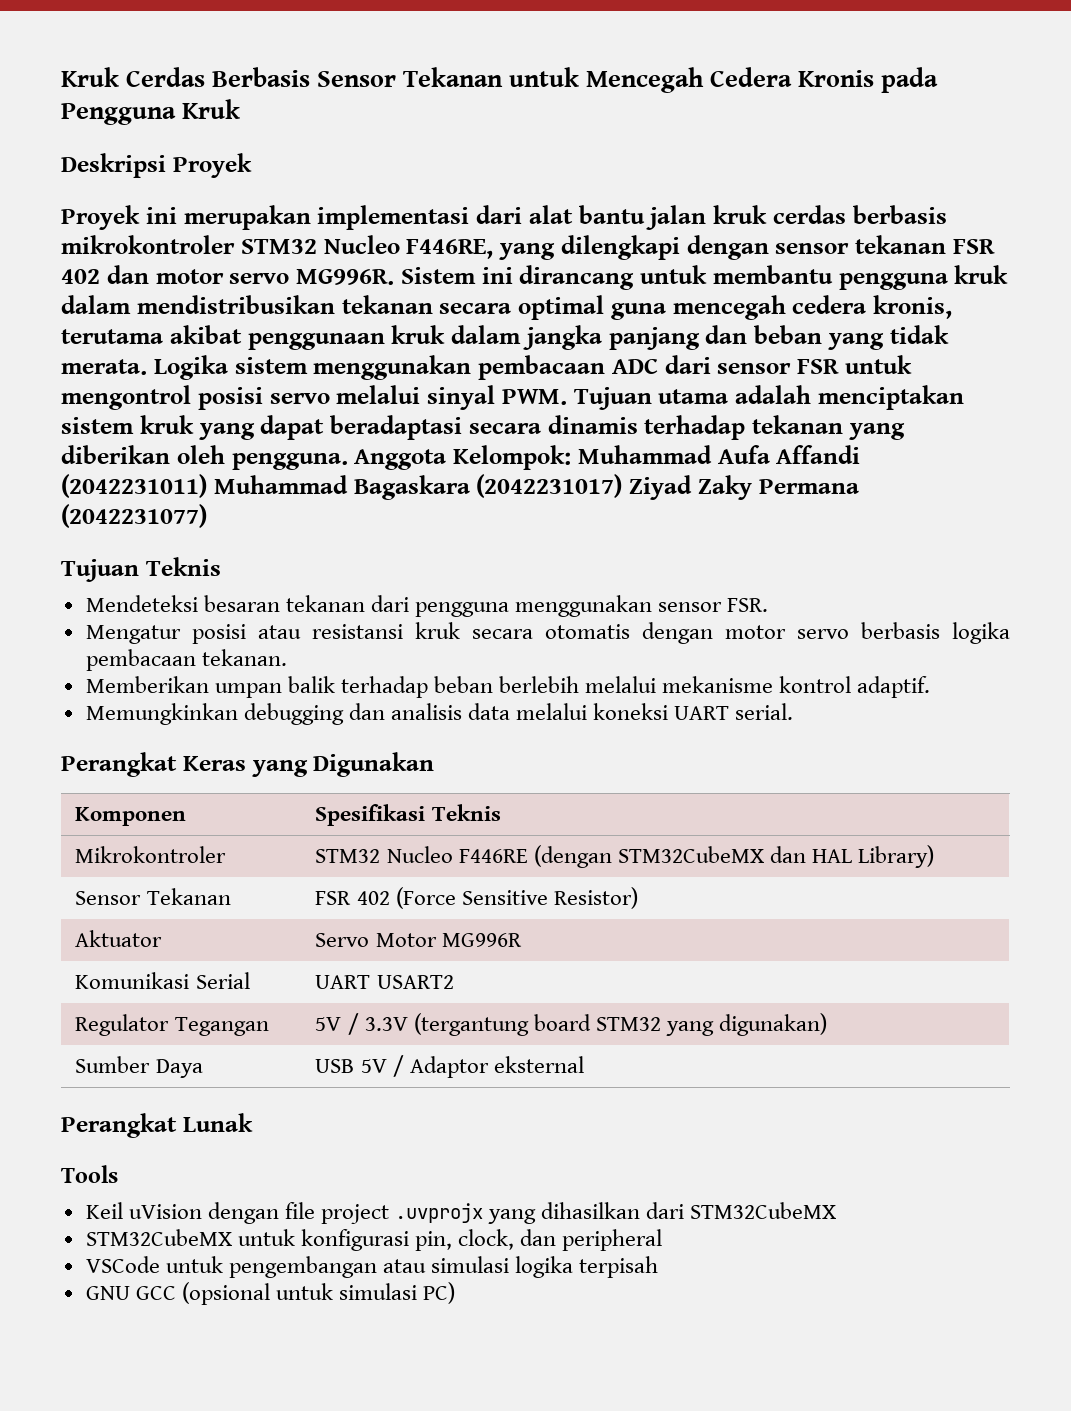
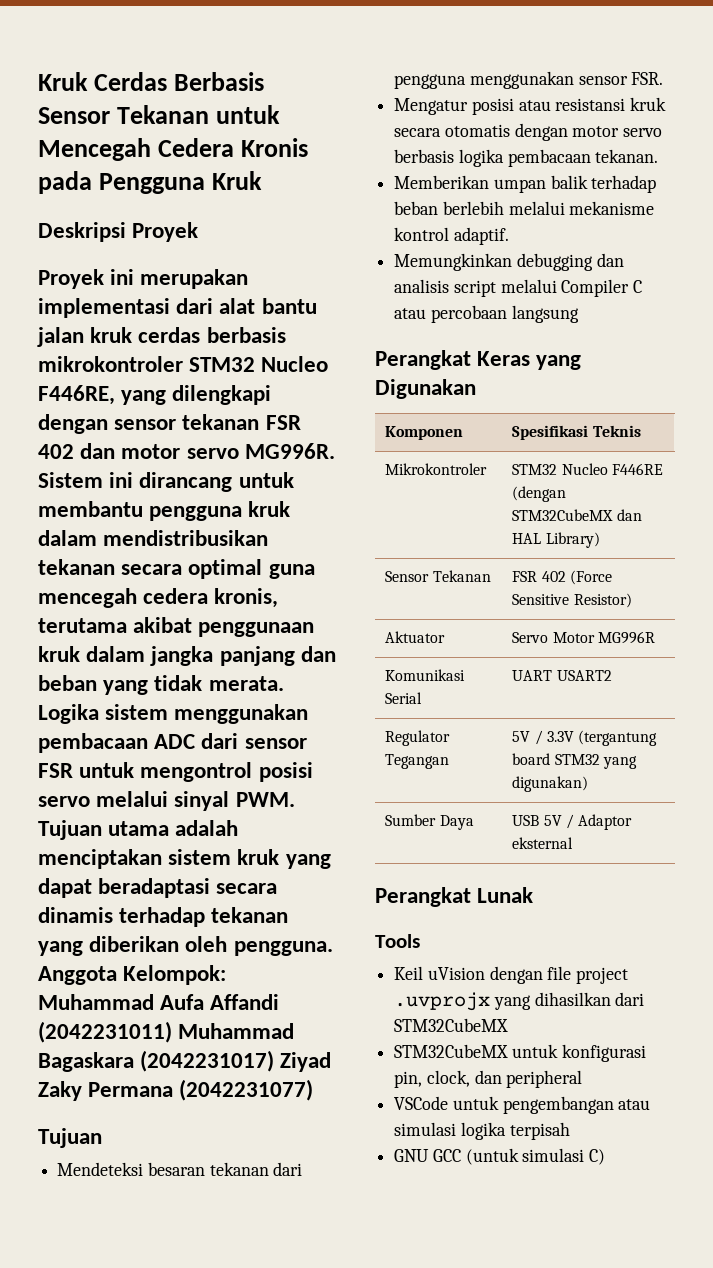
[145,557,221,576] Teknis -> (102, 1138) none
[468,703,794,720] data melalui koneksi UART serial. -> [453,279,643,297] [394,305,579,323] script melalui Compiler C atau percobaan langsung
[181,1282,456,1305] (opsional untuk simulasi PC) -> [465,1148,606,1165] (untuk simulasi C)

